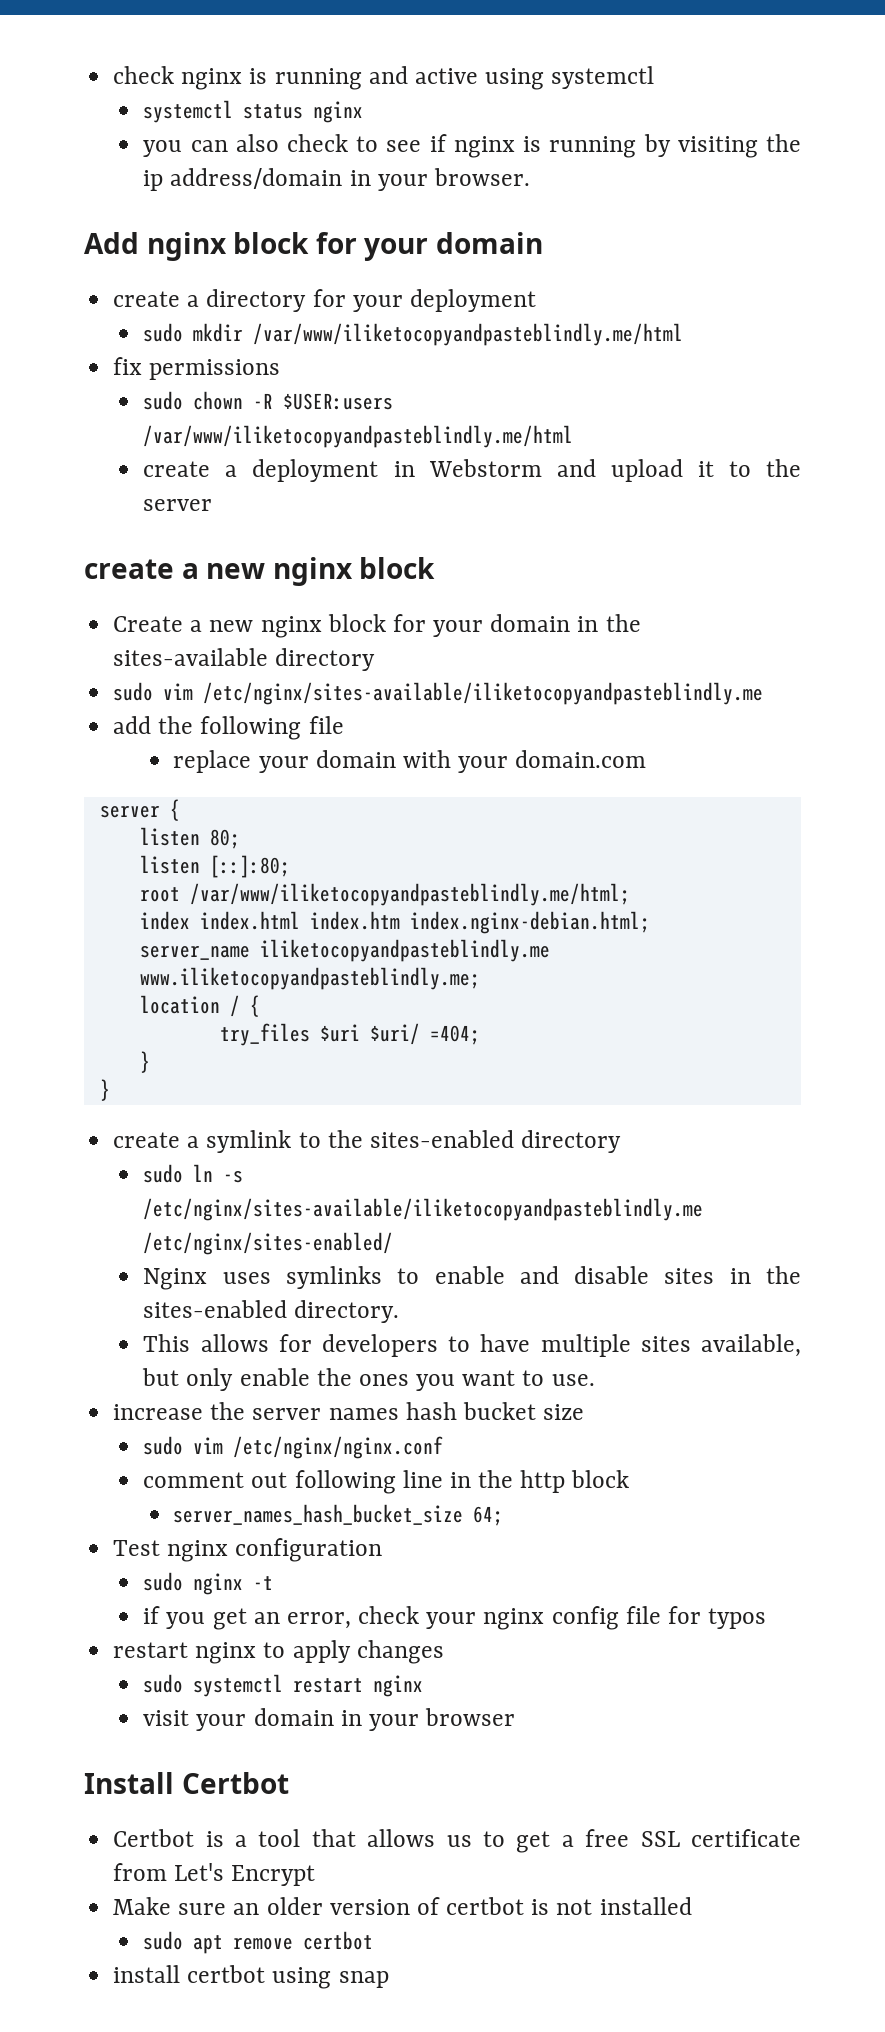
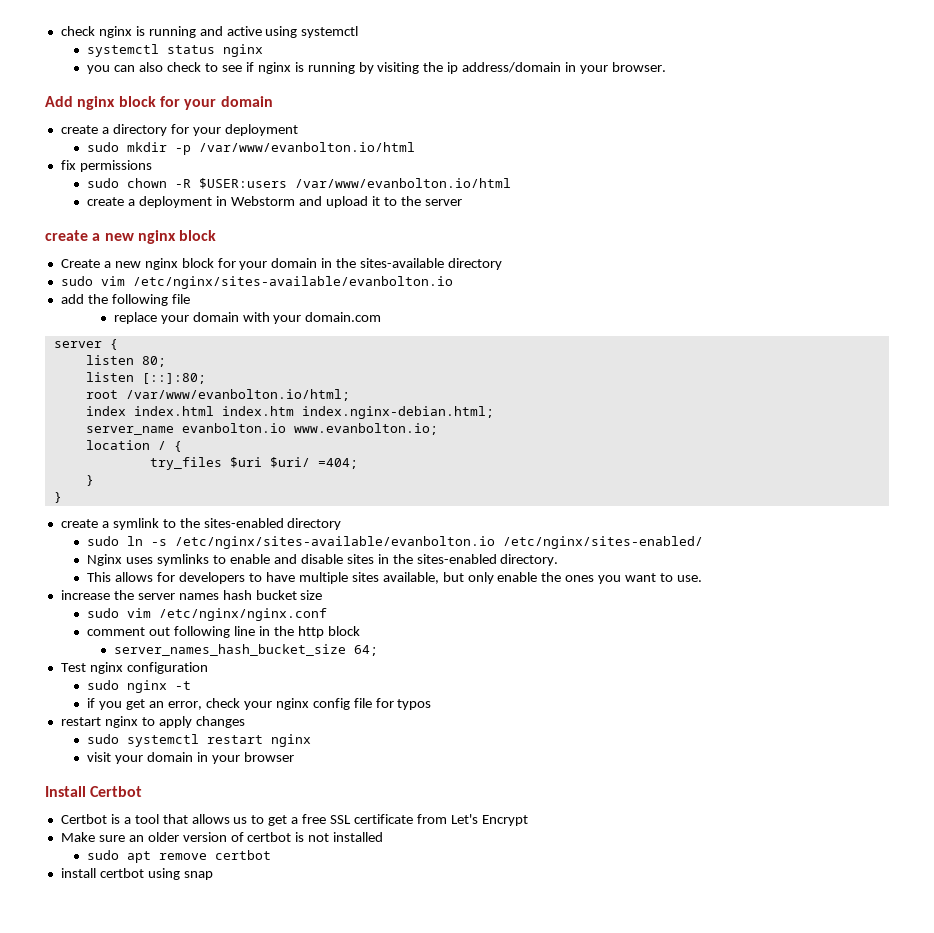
[253,323,684,346] /var/www/iliketocopyandpasteblindly.me/html -> [175,142,416,155] -p /var/www/evanbolton.io/html
[143,425,574,448] /var/www/iliketocopyandpasteblindly.me/html -> [295,178,512,188] /var/www/evanbolton.io/html
[203,682,764,705] /etc/nginx/sites-available/iliketocopyandpasteblindly.me -> [132,276,453,289] /etc/nginx/sites-available/evanbolton.io
[189,883,630,906] /var/www/iliketocopyandpasteblindly.me/html; -> [125,389,350,401] /var/www/evanbolton.io/html;
[259,939,550,962] [139,967,480,990] iliketocopyandpasteblindly.me www.iliketocopyandpasteblindly.me; -> [181,423,438,435] evanbolton.io www.evanbolton.io;
[143,1198,704,1221] /etc/nginx/sites-available/iliketocopyandpasteblindly.me -> [175,536,496,549] /etc/nginx/sites-available/evanbolton.io

